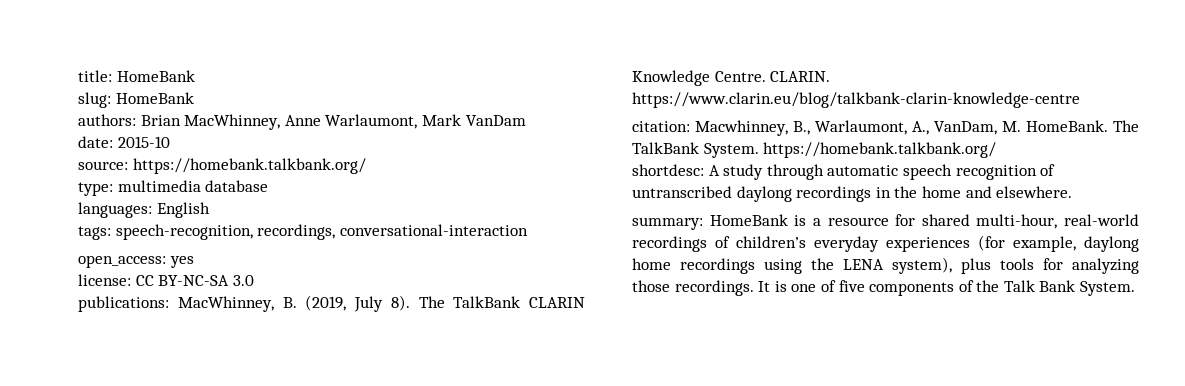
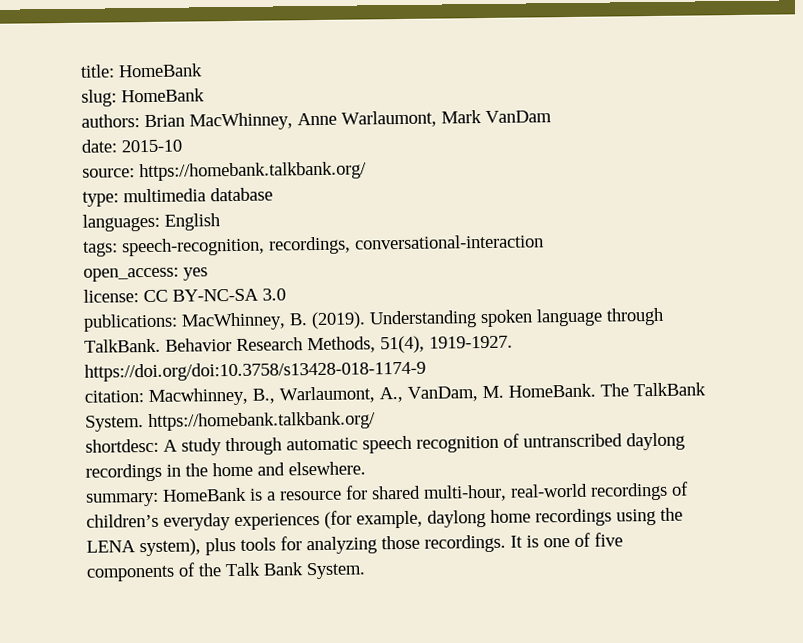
[305,295,585,312] [632,70,831,86] [632,92,1080,108] (2019, July 8). The TalkBank CLARIN Knowledge Centre. CLARIN. https://www.clarin.eu/blog/talkbank-clarin-knowledge-centre -> [311,307,664,330] [84,335,513,354] [84,360,426,382] (2019). Understanding spoken language through TalkBank. Behavior Research Methods, 51(4), 1919-1927. https://doi.org/doi:10.3758/s13428-018-1174-9

